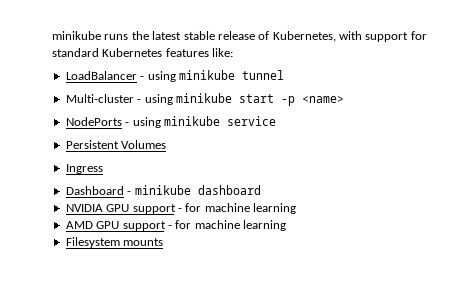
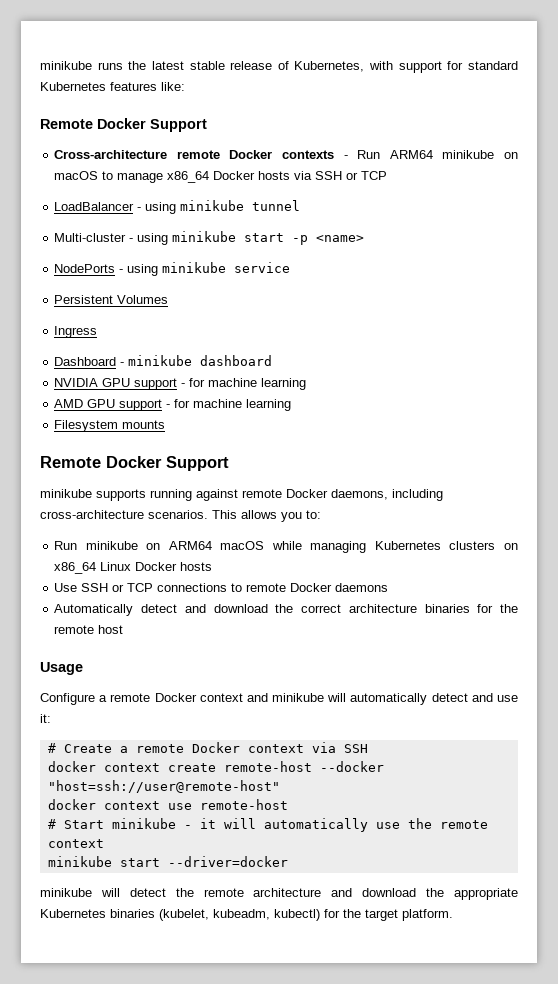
(234, 52) none -> [40,118,207,132] [54,150,518,159] [54,171,388,183] // Remote Docker Support // Cross-architecture remote Docker contexts - Run ARM64 minikube on macOS to manage x86_64 Docker hosts via SSH or TCP
(164, 242) none -> [40,456,229,471] [40,489,443,501] [40,510,321,522] [54,541,518,553] [54,562,213,574] [54,583,389,592] [54,604,518,616] [54,625,124,634] [40,662,83,675] [40,693,518,705] [40,714,51,723] [47,742,368,753] [47,761,384,772] [47,780,280,793] [47,799,288,810] [47,818,488,832] [47,839,104,848] [47,856,288,867] [40,888,519,900] [40,909,453,921] // Remote Docker Support // minikube supports running against remote Docker daemons, including cross-architecture scenarios. This allows you to: // Run minikube on ARM64 macOS while managing Kubernetes clusters on x86_64 Linux Docker hosts // Use SSH or TCP connections to remote Docker daemons // Automatically detect and download the correct architecture binaries for the remote host // Usage // Configure a remote Docker context and minikube will automatically detect and use it: // # Create a remote Docker context via SSH // docker context create remote-host --docker "host=ssh://user@remote-host" // docker context use remote-host // # Start minikube - it will automatically use the remote context // minikube start --driver=docker // minikube will detect the remote architecture and download the appropriate Kubernetes binaries (kubelet, kubeadm, kubectl) for the target platform.

